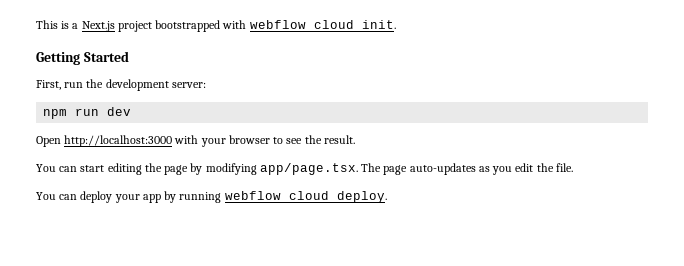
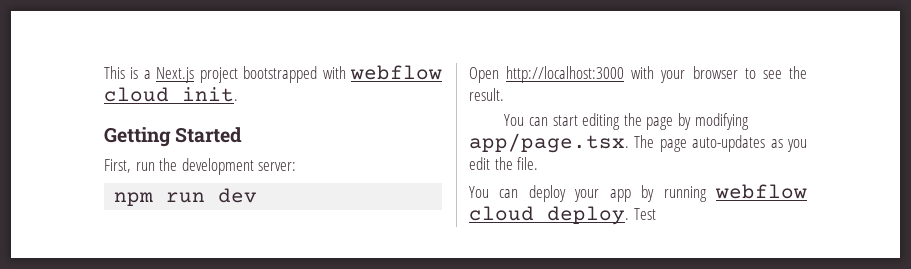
(387, 197) none -> [633,208,656,220] Test

